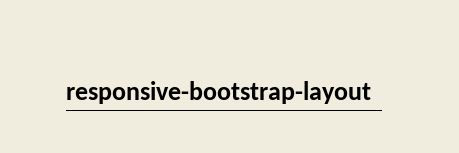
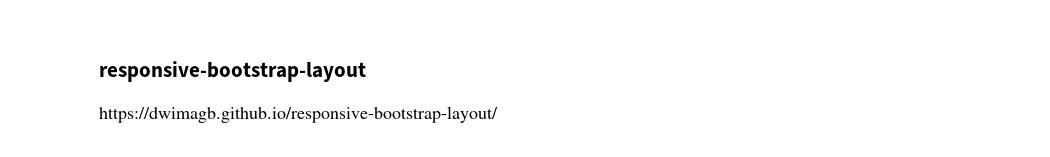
(371, 92) none -> [99,106,498,123] // https://dwimagb.github.io/responsive-bootstrap-layout/

